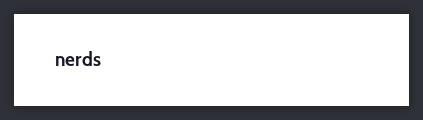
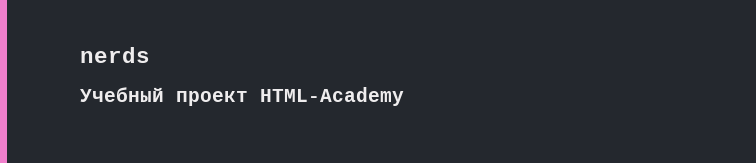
(101, 58) none -> [80,87,404,106] // Учебный проект HTML-Academy

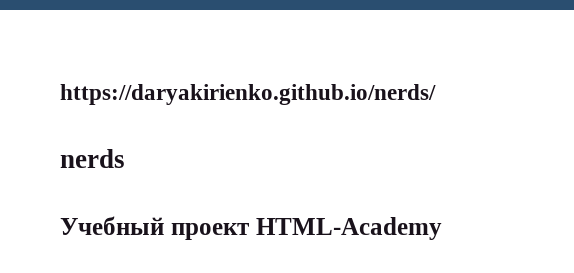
(80, 55) none -> [60,84,436,105] https://daryakirienko.github.io/nerds/ //

